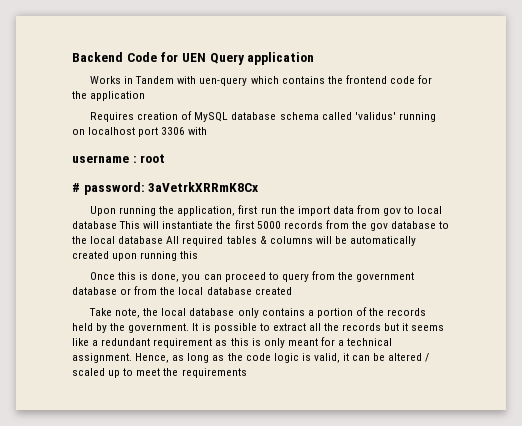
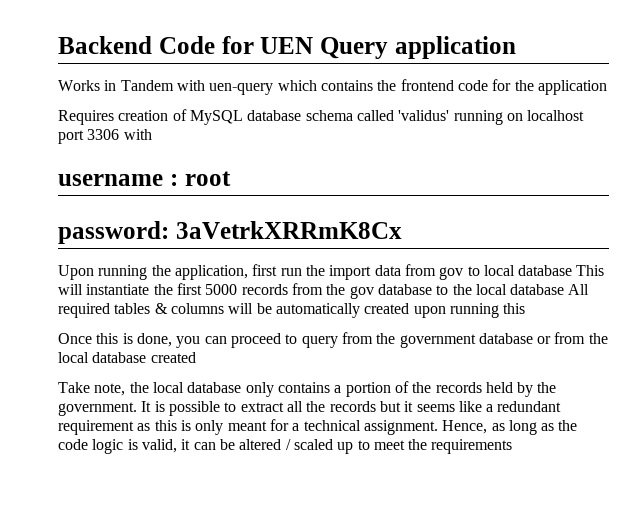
[72,183,80,192] # -> (231, 178) none

